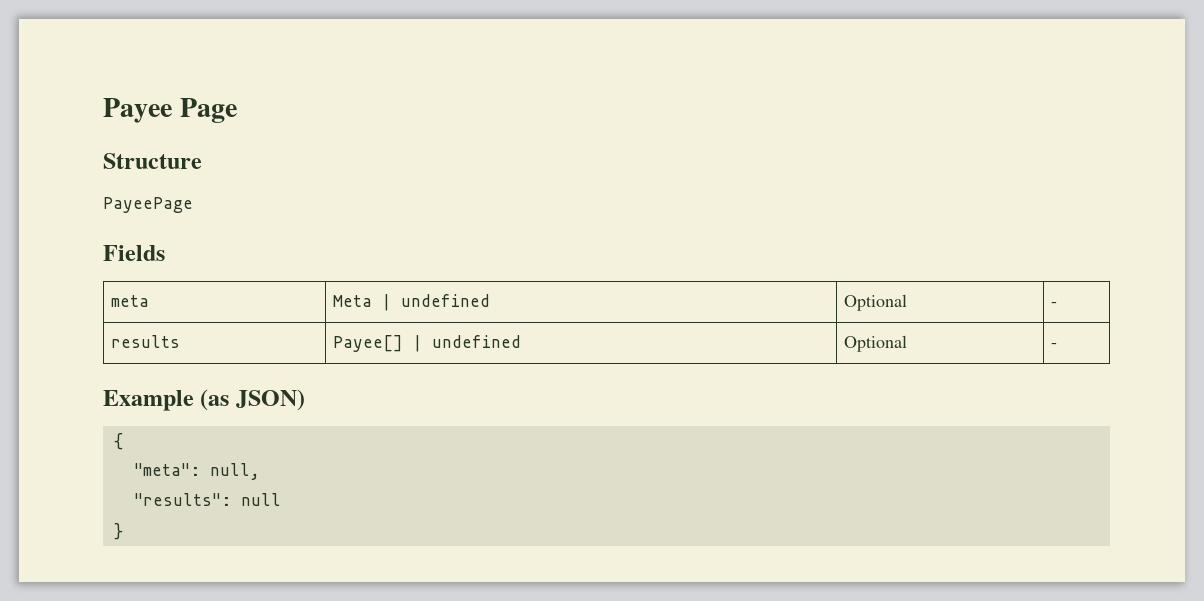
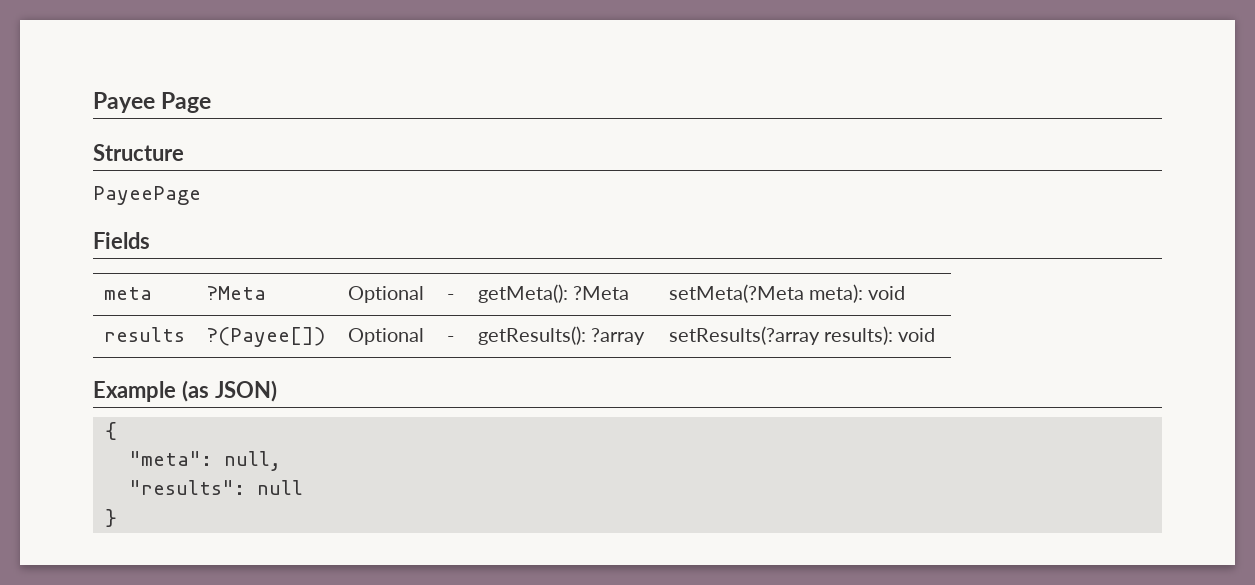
[333,294,491,311] [844,294,908,311] [1051,302,1058,307] [111,335,181,348] [333,335,522,352] [844,335,908,352] [1051,343,1058,348] Meta | undefined | Optional | - // results | Payee[] | undefined | Optional | - -> [206,286,266,300] [347,286,424,303] [446,294,454,300] [477,284,630,303] [668,284,906,303] [103,327,185,342] [206,327,325,347] [347,328,424,345] [446,336,454,342] [477,326,646,345] [668,326,936,345] ?Meta | Optional | - | getMeta(): ?Meta | setMeta(?Meta meta): void // results | ?(Payee[]) | Optional | - | getResults(): ?array | setResults(?array results): void

